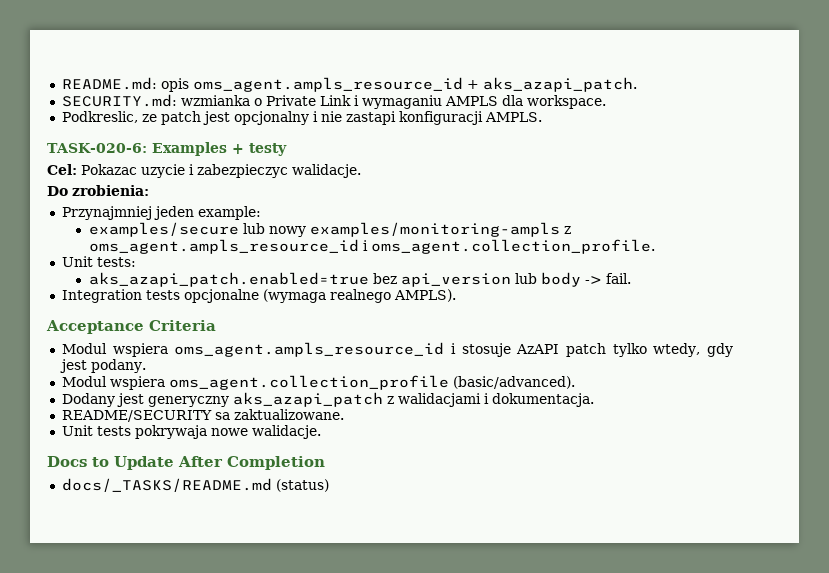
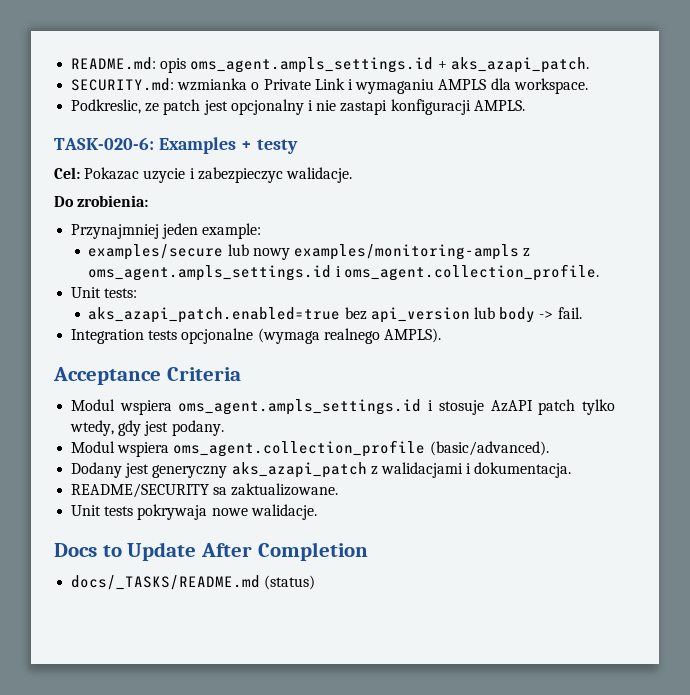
[192,77,463,92] oms_agent.ampls_resource_id -> [190,57,434,73] oms_agent.ampls_settings.id
[88,239,359,254] oms_agent.ampls_resource_id -> [88,265,332,281] oms_agent.ampls_settings.id
[174,342,445,357] oms_agent.ampls_resource_id -> [178,399,422,415] oms_agent.ampls_settings.id

